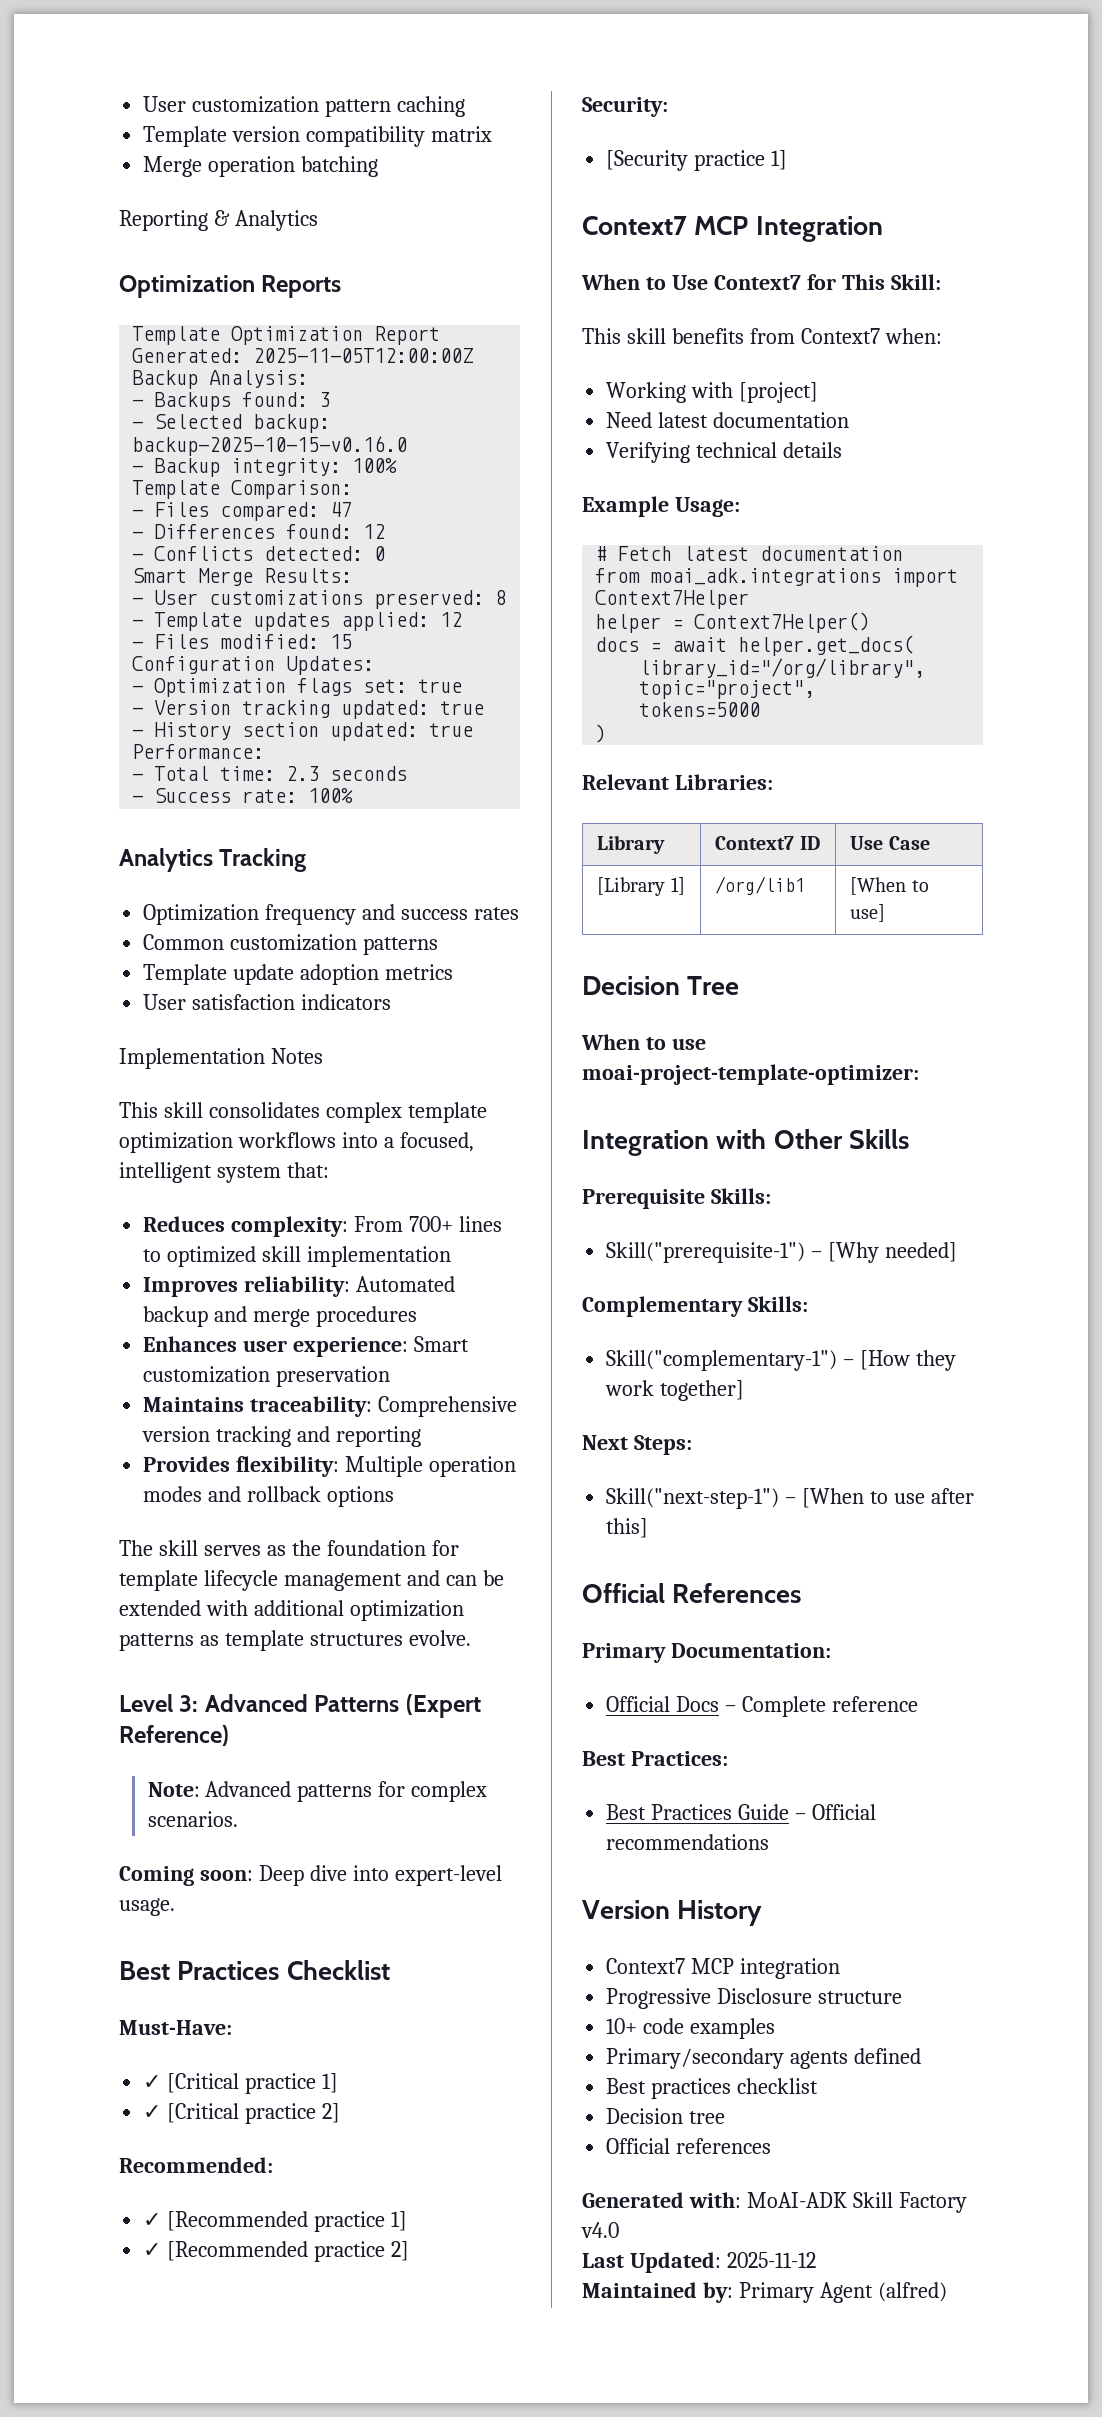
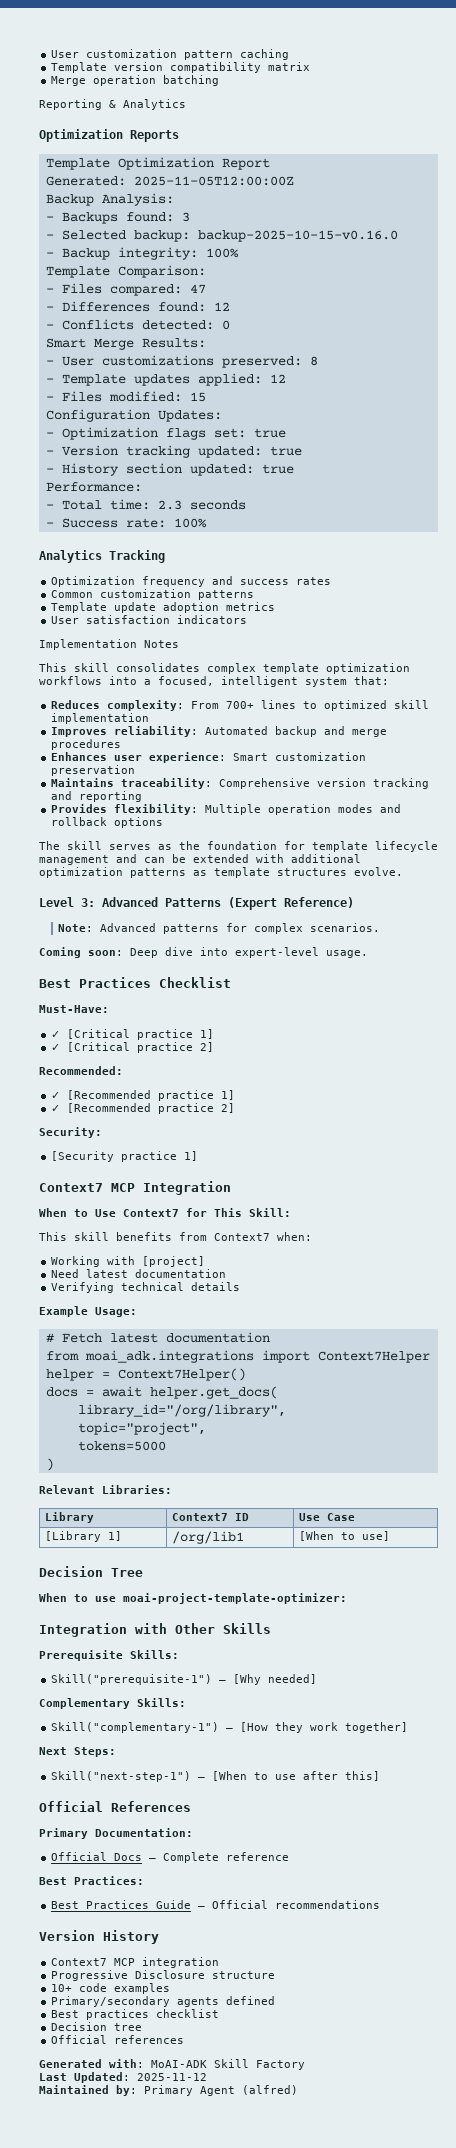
[581,2222,619,2238] v4.0 -> (305, 2065) none

